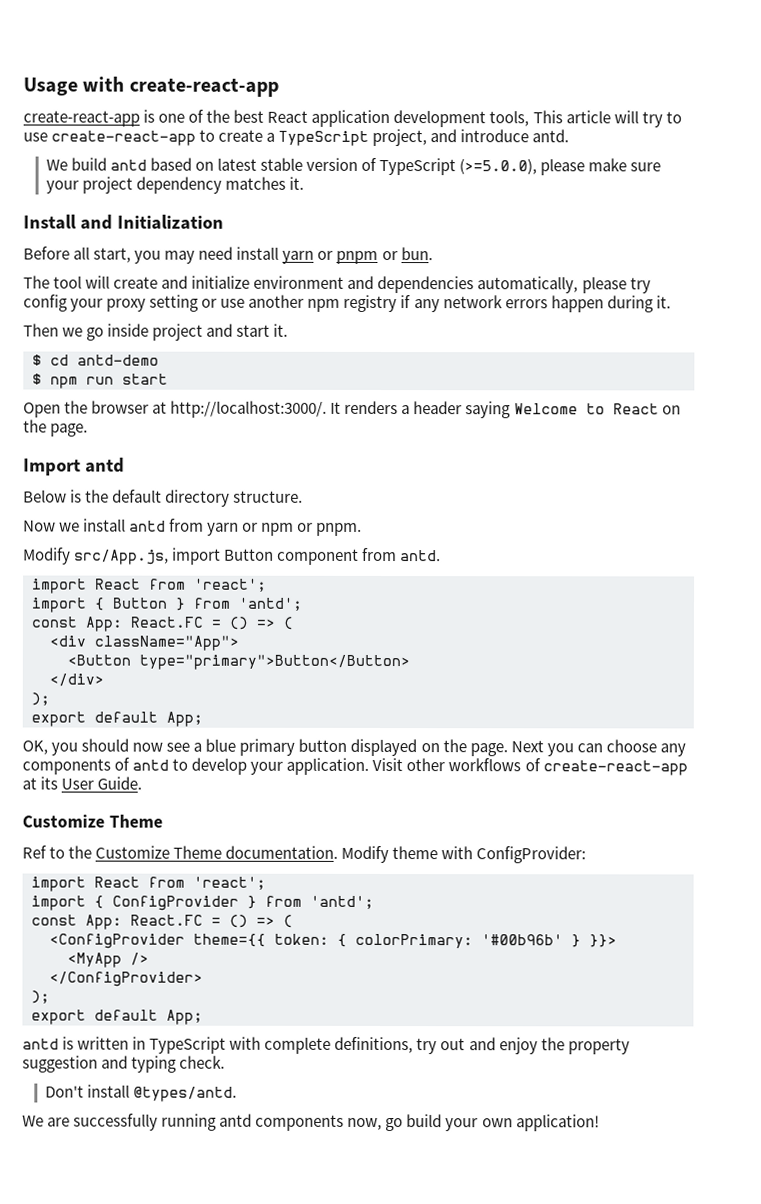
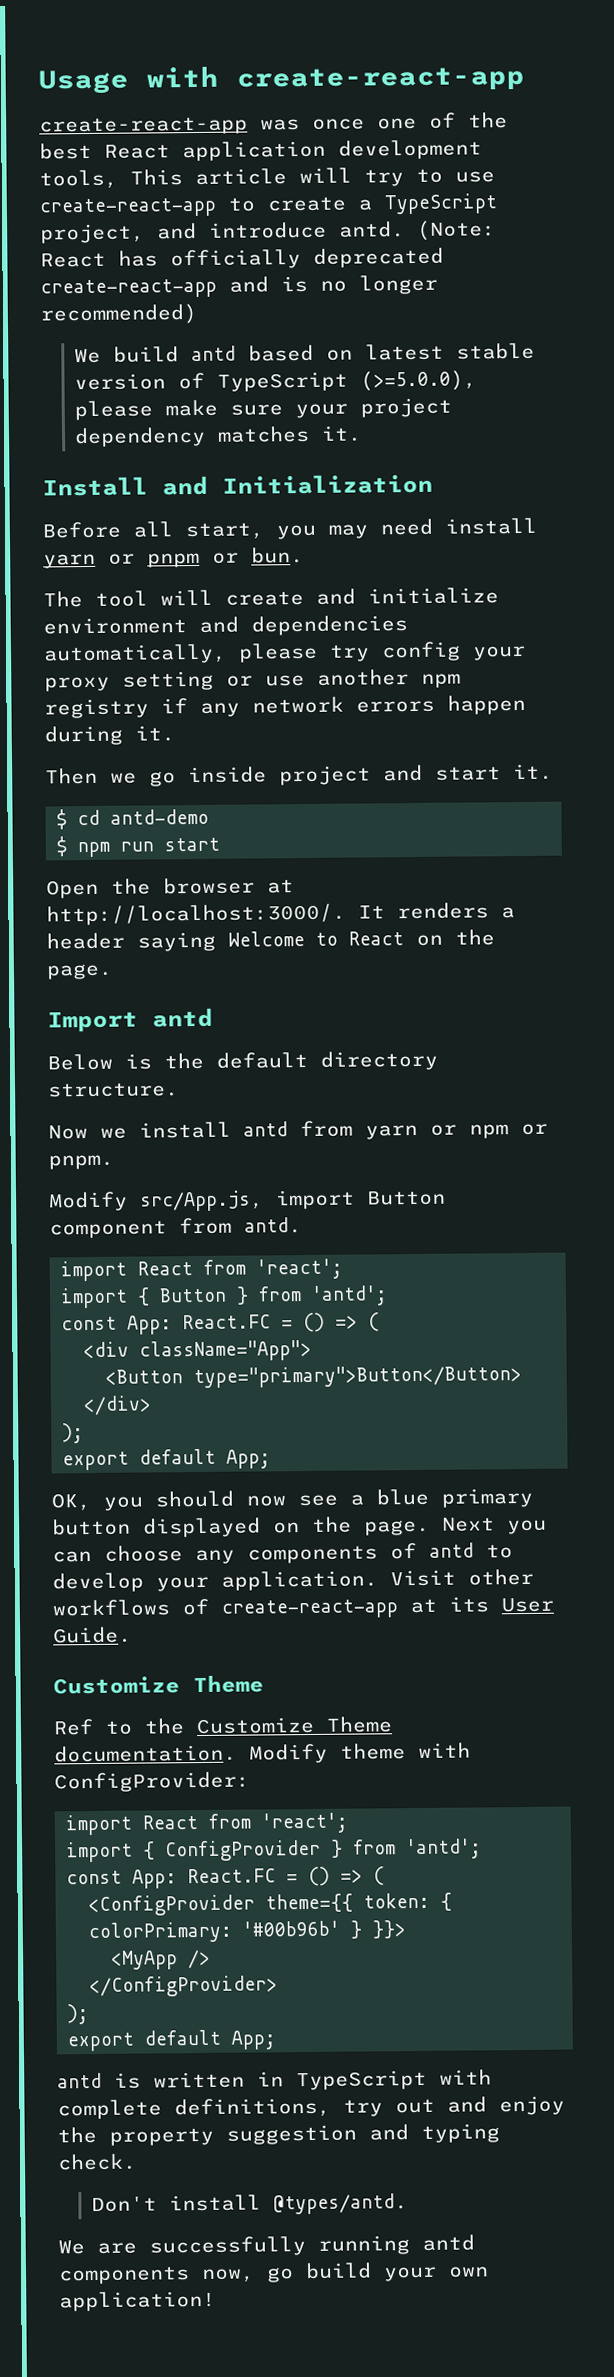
[143,109,156,123] is -> [260,118,365,131] was once
(570, 136) none -> [417,220,496,241] [40,247,444,270] [40,274,438,299] [40,303,197,326] (Note: React has officially deprecated create-react-app and is no longer recommended)

